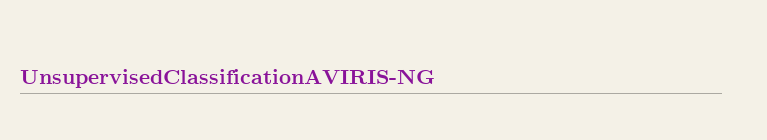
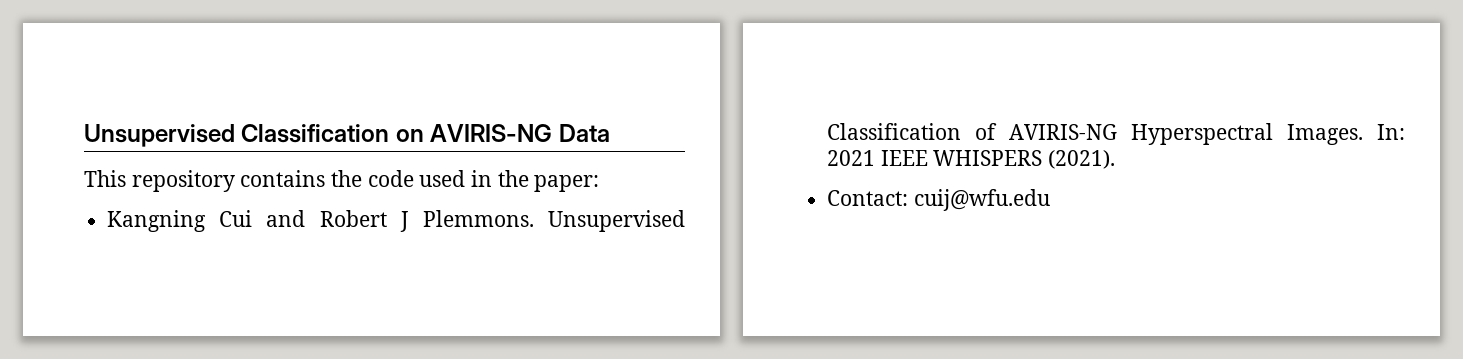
[20,69,435,88] UnsupervisedClassificationAVIRIS-NG -> [84,124,610,147] [84,170,600,192] [107,210,685,232] [827,123,1405,145] [827,150,1116,169] [827,189,1050,211] Unsupervised Classification on AVIRIS-NG Data // This repository contains the code used in the paper: // Kangning Cui and Robert J Plemmons. Unsupervised Classification of AVIRIS-NG Hyperspectral Images. In: 2021 IEEE WHISPERS (2021). // Contact: cuij@wfu.edu

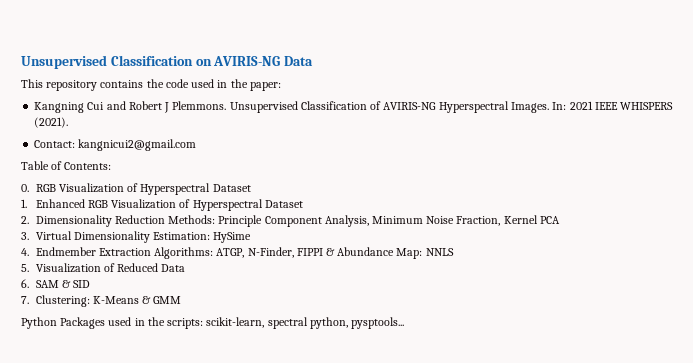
[913,189,1050,211] cuij@wfu.edu -> [78,139,197,151] [21,161,112,170] [21,183,251,195] [21,199,303,211] [21,215,560,227] [21,231,252,243] [21,247,454,259] [21,263,186,273] [21,279,91,288] [21,295,182,307] [21,317,405,329] kangnicui2@gmail.com // Table of Contents: // 0. RGB Visualization of Hyperspectral Dataset // 1. Enhanced RGB Visualization of Hyperspectral Dataset // 2. Dimensionality Reduction Methods: Principle Component Analysis, Minimum Noise Fraction, Kernel PCA // 3. Virtual Dimensionality Estimation: HySime // 4. Endmember Extraction Algorithms: ATGP, N-Finder, FIPPI & Abundance Map: NNLS // 5. Visualization of Reduced Data // 6. SAM & SID // 7. Clustering: K-Means & GMM // Python Packages used in the scripts: scikit-learn, spectral python, pysptools...

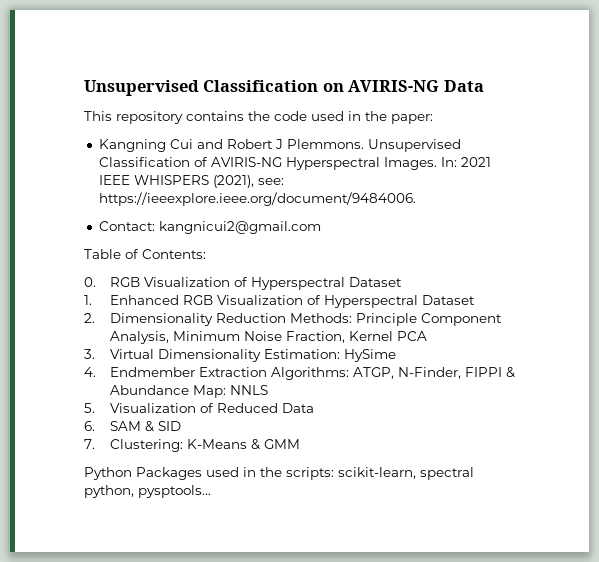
[34,117,69,128] (2021). -> [212,175,284,188] [98,192,416,206] (2021), see: https://ieeexplore.ieee.org/document/9484006.

